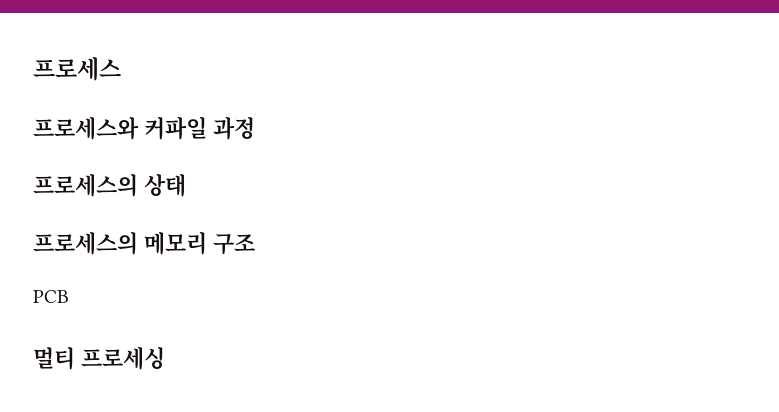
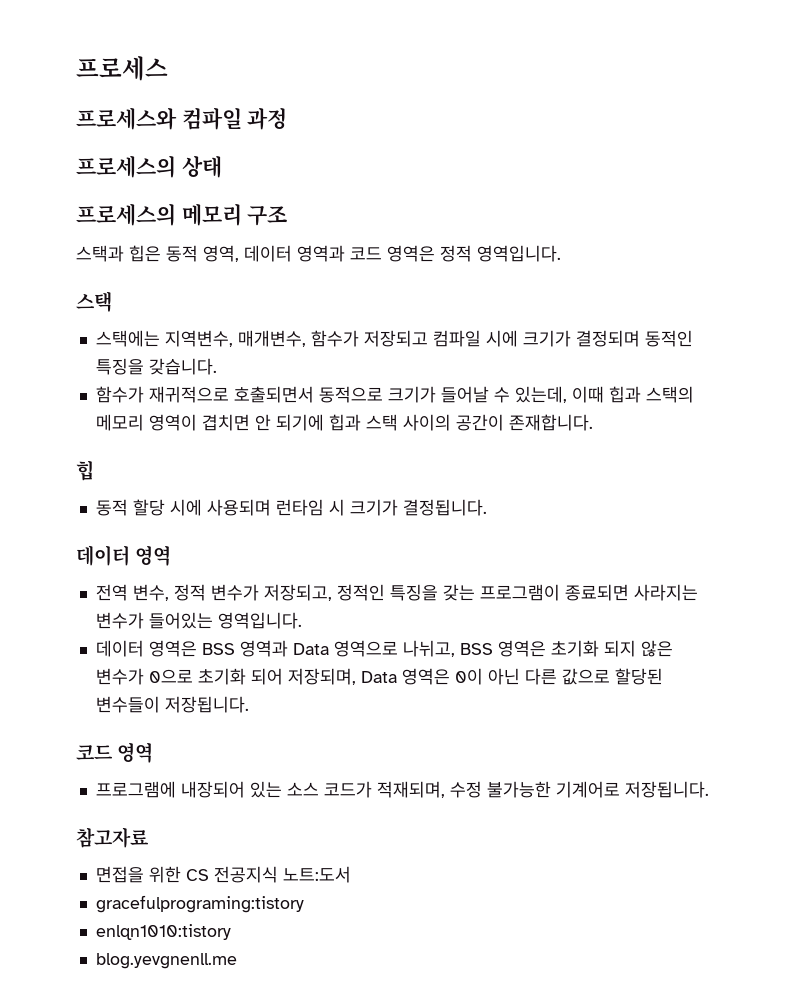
[144,116,207,140] 커파일 -> [181,107,242,130] 컴파일
[33,290,69,303] [33,347,165,370] PCB // 멀티 프로세싱 -> [76,245,561,262] [76,291,112,312] [95,330,693,347] [95,358,217,375] [95,386,694,403] [95,414,593,431] [76,460,94,481] [95,499,487,516] [76,545,172,566] [95,584,698,601] [95,612,302,629] [95,640,673,657] [95,668,663,685] [95,696,249,713] [76,742,154,763] [95,781,709,798] [76,827,149,848] [95,866,351,883] [95,895,304,913] [95,924,231,940] [95,953,237,969] 스택과 힙은 동적 영역, 데이터 영역과 코드 영역은 정적 영역입니다. // 스택 // 스택에는 지역변수, 매개변수, 함수가 저장되고 컴파일 시에 크기가 결정되며 동적인 특징을 갖습니다. // 함수가 재귀적으로 호출되면서 동적으로 크기가 들어날 수 있는데, 이때 힙과 스택의 메모리 영역이 겹치면 안 되기에 힙과 스택 사이의 공간이 존재합니다. // 힙 // 동적 할당 시에 사용되며 런타임 시 크기가 결정됩니다. // 데이터 영역 // 전역 변수, 정적 변수가 저장되고, 정적인 특징을 갖는 프로그램이 종료되면 사라지는 변수가 들어있는 영역입니다. // 데이터 영역은 BSS 영역과 Data 영역으로 나뉘고, BSS 영역은 초기화 되지 않은 변수가 0으로 초기화 되어 저장되며, Data 영역은 0이 아닌 다른 값으로 할당된 변수들이 저장됩니다. // 코드 영역 // 프로그램에 내장되어 있는 소스 코드가 적재되며, 수정 불가능한 기계어로 저장됩니다. // 참고자료 // 면접을 위한 CS 전공지식 노트:도서 // gracefulprograming:tistory // enlqn1010:tistory // blog.yevgnenll.me

